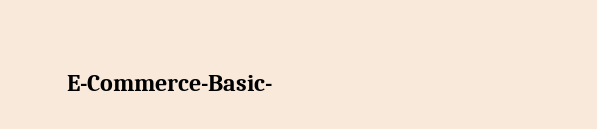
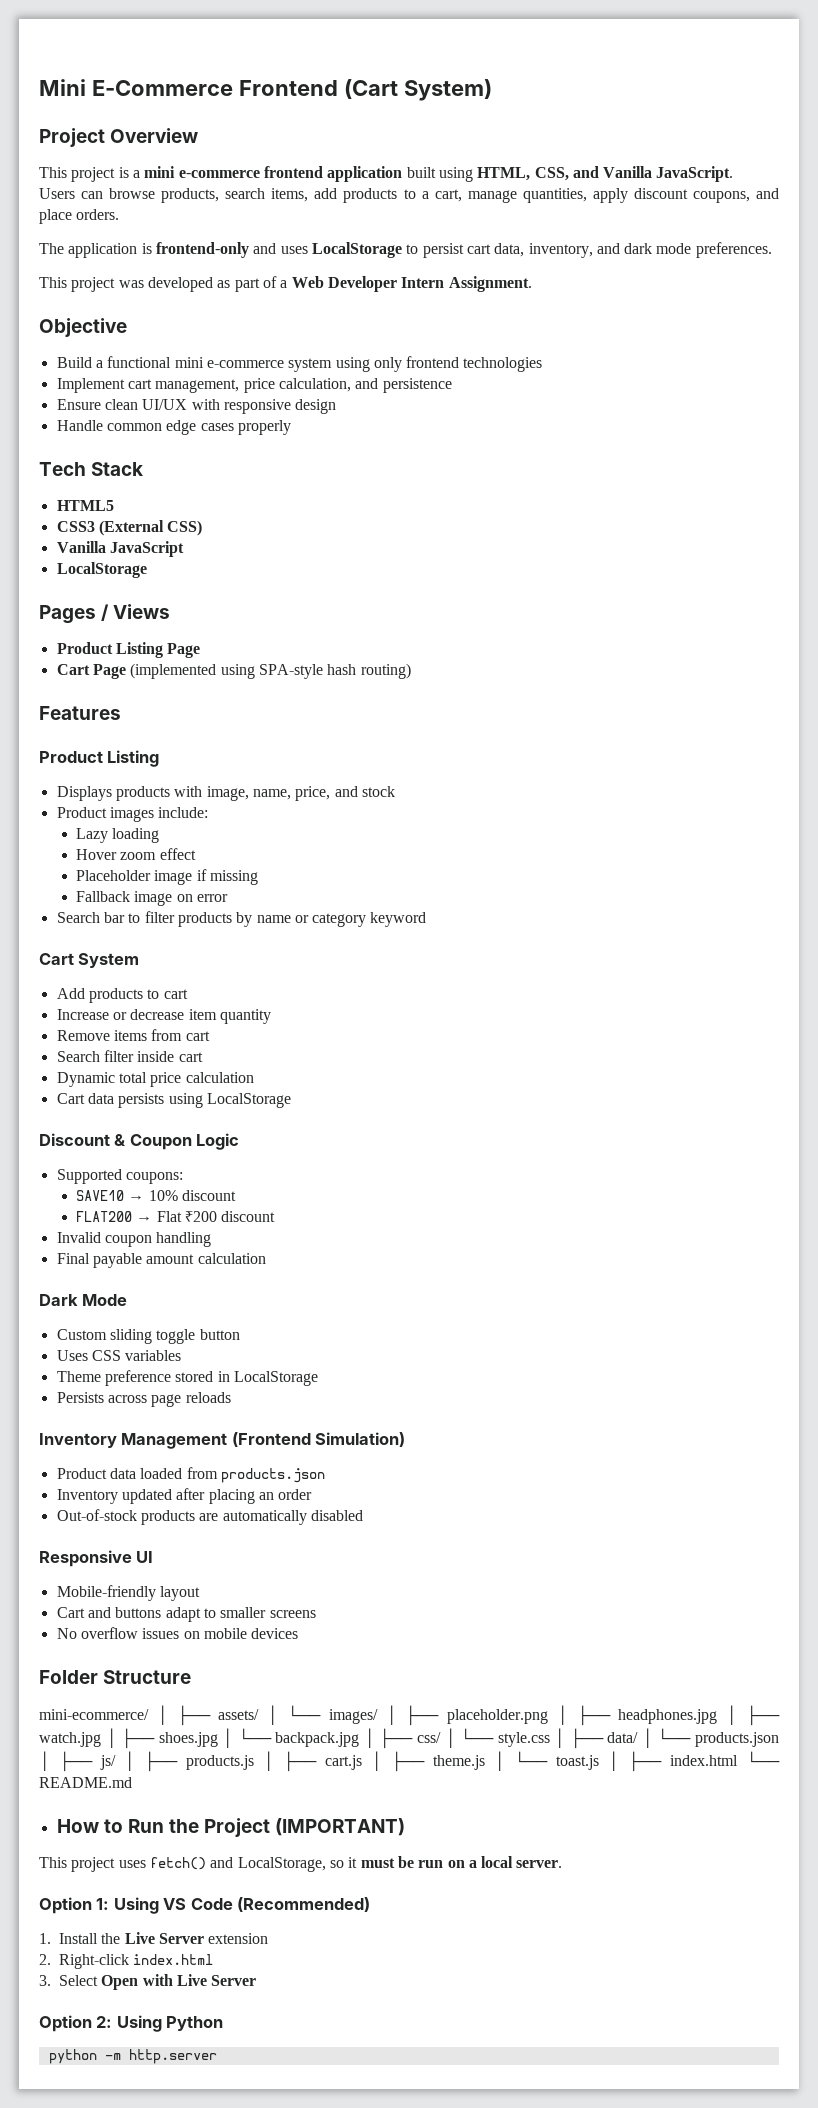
[67,75,272,91] E-Commerce-Basic- -> [39,79,492,101] [39,128,199,147] [39,166,734,182] [39,188,779,203] [39,209,120,224] [39,242,772,258] [39,276,532,292] [39,318,127,337] [56,356,543,372] [56,378,452,393] [56,399,337,414] [56,420,291,435] [39,462,144,476] [56,500,114,511] [56,520,203,536] [56,541,184,557] [56,562,147,578] [39,604,171,624] [56,642,201,658] [56,663,411,679] [39,706,121,720] [39,750,160,767] [56,786,395,801] [56,807,209,822] [76,828,160,843] [76,848,196,860] [76,869,258,885] [76,891,228,906] [56,911,427,927] [39,953,140,968] [56,988,188,1003] [56,1009,271,1024] [56,1029,210,1041] [56,1050,203,1062] [56,1072,254,1087] [56,1093,291,1108] [39,1133,240,1150] [56,1169,183,1184] [76,1190,236,1201] [76,1211,276,1222] [56,1232,212,1247] [56,1253,266,1268] [39,1294,128,1306] [56,1329,240,1344] [56,1350,182,1361] [56,1370,318,1386] [56,1392,231,1407] [39,1432,406,1449] [56,1467,325,1483] [56,1488,313,1504] [56,1509,363,1525] [39,1550,154,1567] [56,1585,200,1601] [56,1607,316,1622] [56,1627,299,1639] [39,1670,192,1684] [39,1705,781,1726] [39,1728,779,1749] [39,1751,780,1772] [39,1777,132,1788] [56,1818,406,1837] [39,1856,563,1872] [39,1897,371,1914] [39,1932,269,1944] [39,1954,214,1969] [39,1974,257,1990] [39,2015,224,2032] [48,2049,217,2064] Mini E-Commerce Frontend (Cart System) // Project Overview // This project is a mini e-commerce frontend application built using HTML, CSS, and Vanilla JavaScript. // Users can browse products, search items, add products to a cart, manage quantities, apply discount coupons, and place orders. // The application is frontend-only and uses LocalStorage to persist cart data, inventory, and dark mode preferences. // This project was developed as part of a Web Developer Intern Assignment. // Objective // Build a functional mini e-commerce system using only frontend technologies // Implement cart management, price calculation, and persistence // Ensure clean UI/UX with responsive design // Handle common edge cases properly // Tech Stack // HTML5 // CSS3 (External CSS) // Vanilla JavaScript // LocalStorage // Pages / Views // Product Listing Page // Cart Page (implemented using SPA-style hash routing) // Features // Product Listing // Displays products with image, name, price, and stock // Product images include: // Lazy loading // Hover zoom effect // Placeholder image if missing // Fallback image on error // Search bar to filter products by name or category keyword // Cart System // Add products to cart // Increase or decrease item quantity // Remove items from cart // Search filter inside cart // Dynamic total price calculation // Cart data persists using LocalStorage // Discount & Coupon Logic // Supported coupons: // SAVE10 → 10% discount // FLAT200 → Flat ₹200 discount // Invalid coupon handling // Final payable amount calculation // Dark Mode // Custom sliding toggle button // Uses CSS variables // Theme preference stored in LocalStorage // Persists across page reloads // Inventory Management (Frontend Simulation) // Product data loaded from products.json // Inventory updated after placing an order // Out-of-stock products are automatically disabled // Responsive UI // Mobile-friendly layout // Cart and buttons adapt to smaller screens // No overflow issues on mobile devices // Folder Structure // mini-ecommerce/ │ ├── assets/ │ └── images/ │ ├── placeholder.png │ ├── headphones.jpg │ ├── watch.jpg │ ├── shoes.jpg │ └── backpack.jpg │ ├── css/ │ └── style.css │ ├── data/ │ └── products.json │ ├── js/ │ ├── products.js │ ├── cart.js │ ├── theme.js │ └── toast.js │ ├── index.html └── README.md // How to Run the Project (IMPORTANT) // This project uses fetch() and LocalStorage, so it must be run on a local server. // Option 1: Using VS Code (Recommended) // 1. Install the Live Server extension // 2. Right-click index.html // 3. Select Open with Live Server // Option 2: Using Python // python -m http.server

